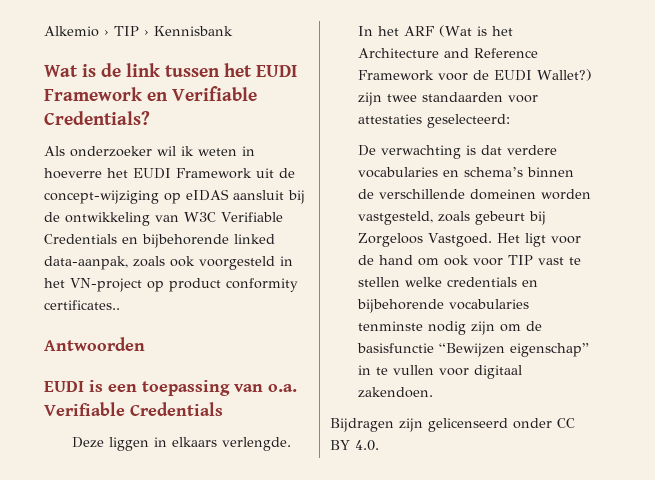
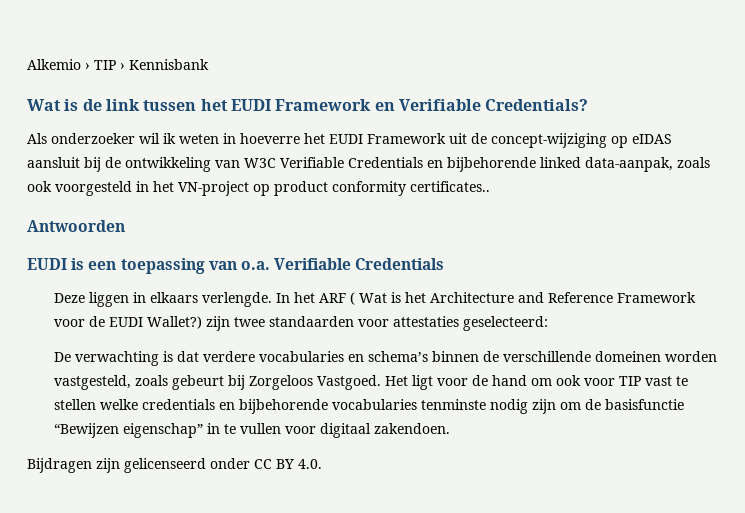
[439,25,473,37] (Wat -> [350,292,388,305] ( Wat

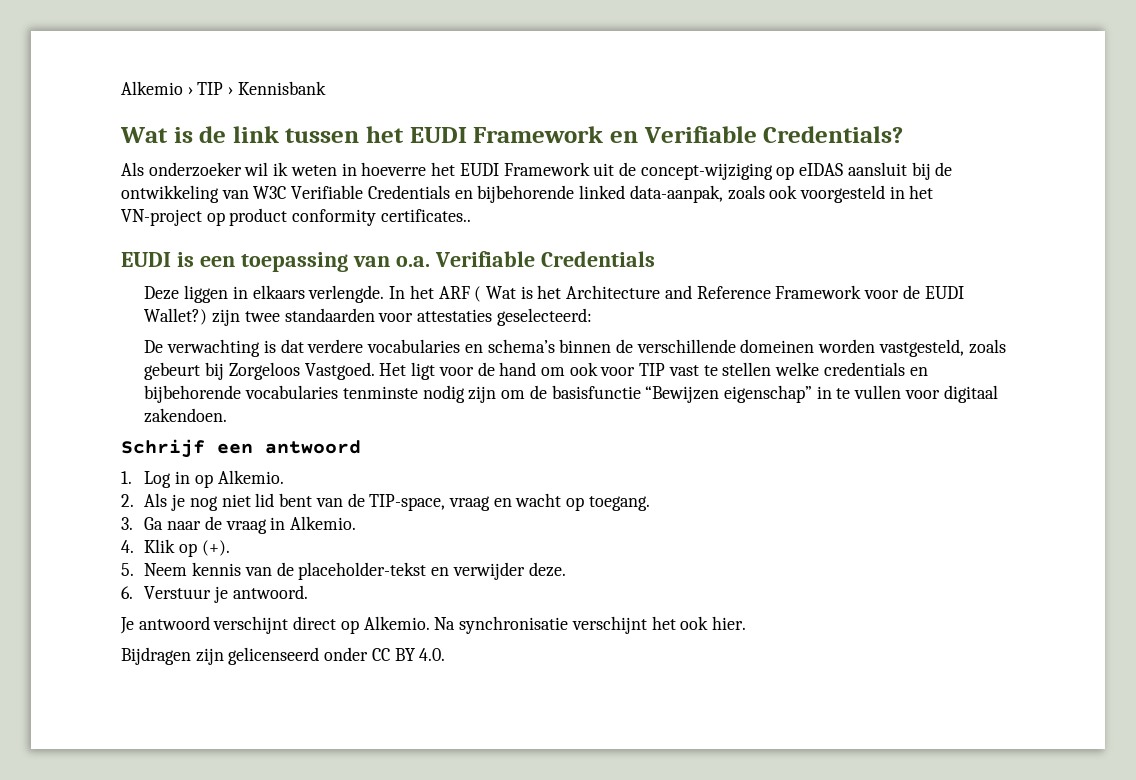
[27,220,125,232] // Antwoorden -> (471, 215) none
(451, 428) none -> [121,439,361,458] [121,470,284,488] [121,493,650,511] [121,516,357,534] [121,539,230,557] [121,562,566,580] [121,585,308,603] [120,616,746,634] // Schrijf een antwoord // 1. Log in op Alkemio. // 2. Als je nog niet lid bent van de TIP-space, vraag en wacht op toegang. // 3. Ga naar de vraag in Alkemio. // 4. Klik op (+). // 5. Neem kennis van de placeholder-tekst en verwijder deze. // 6. Verstuur je antwoord. // Je antwoord verschijnt direct op Alkemio. Na synchronisatie verschijnt het ook hier.

